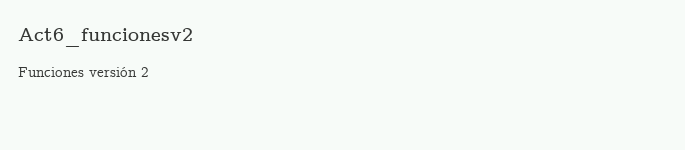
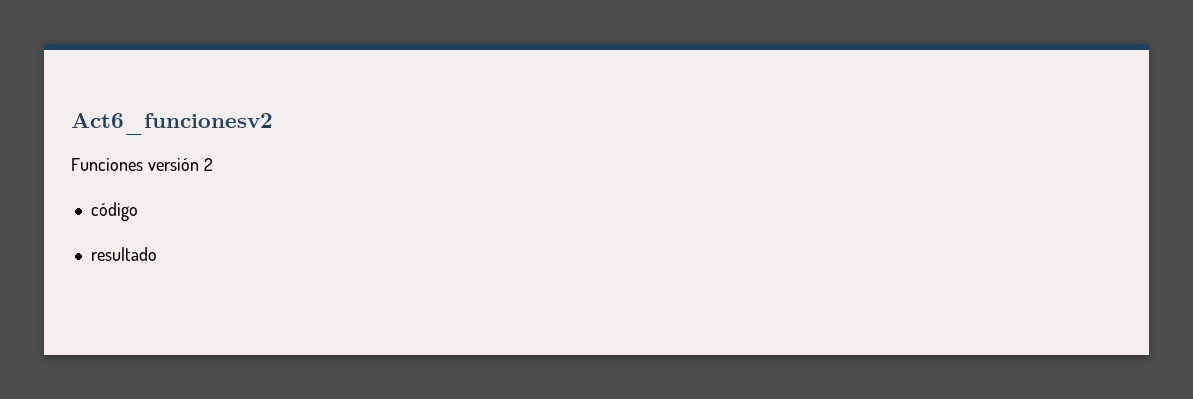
(149, 72) none -> [90,202,138,221] [90,247,157,261] // código // resultado

